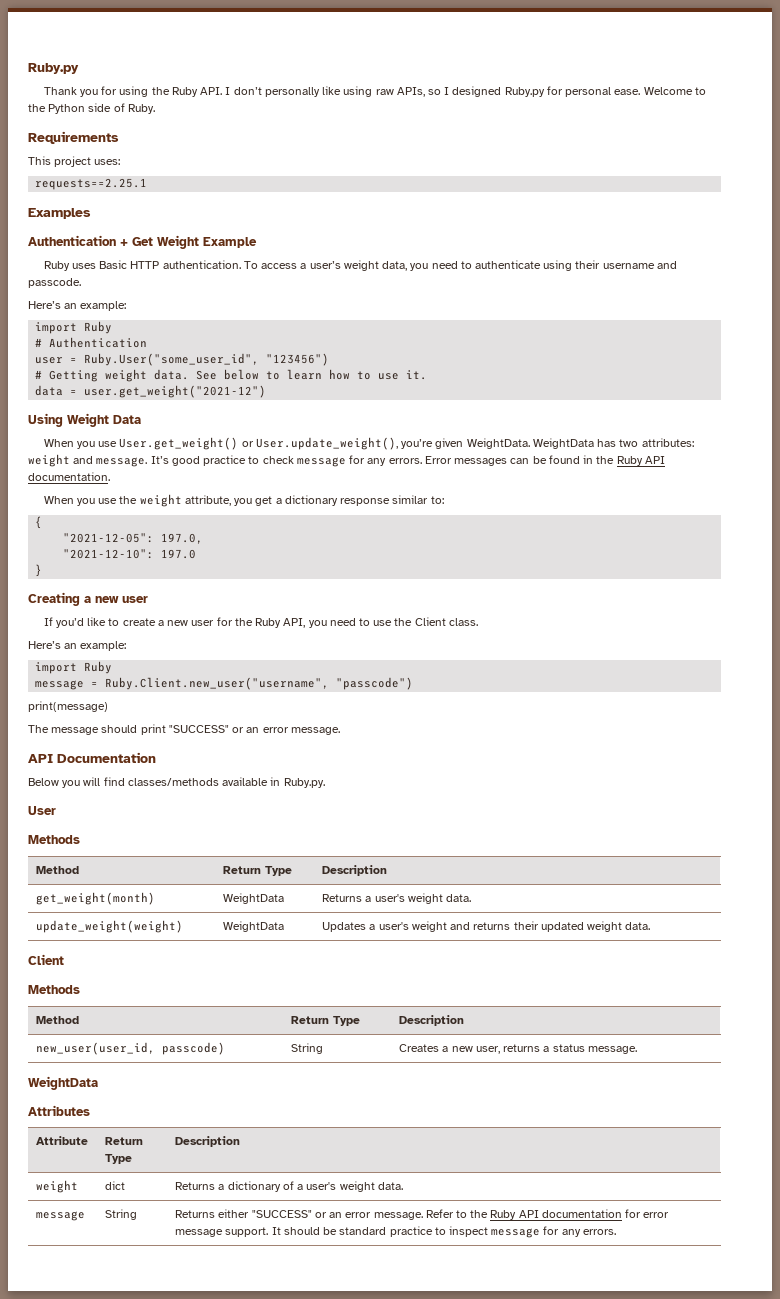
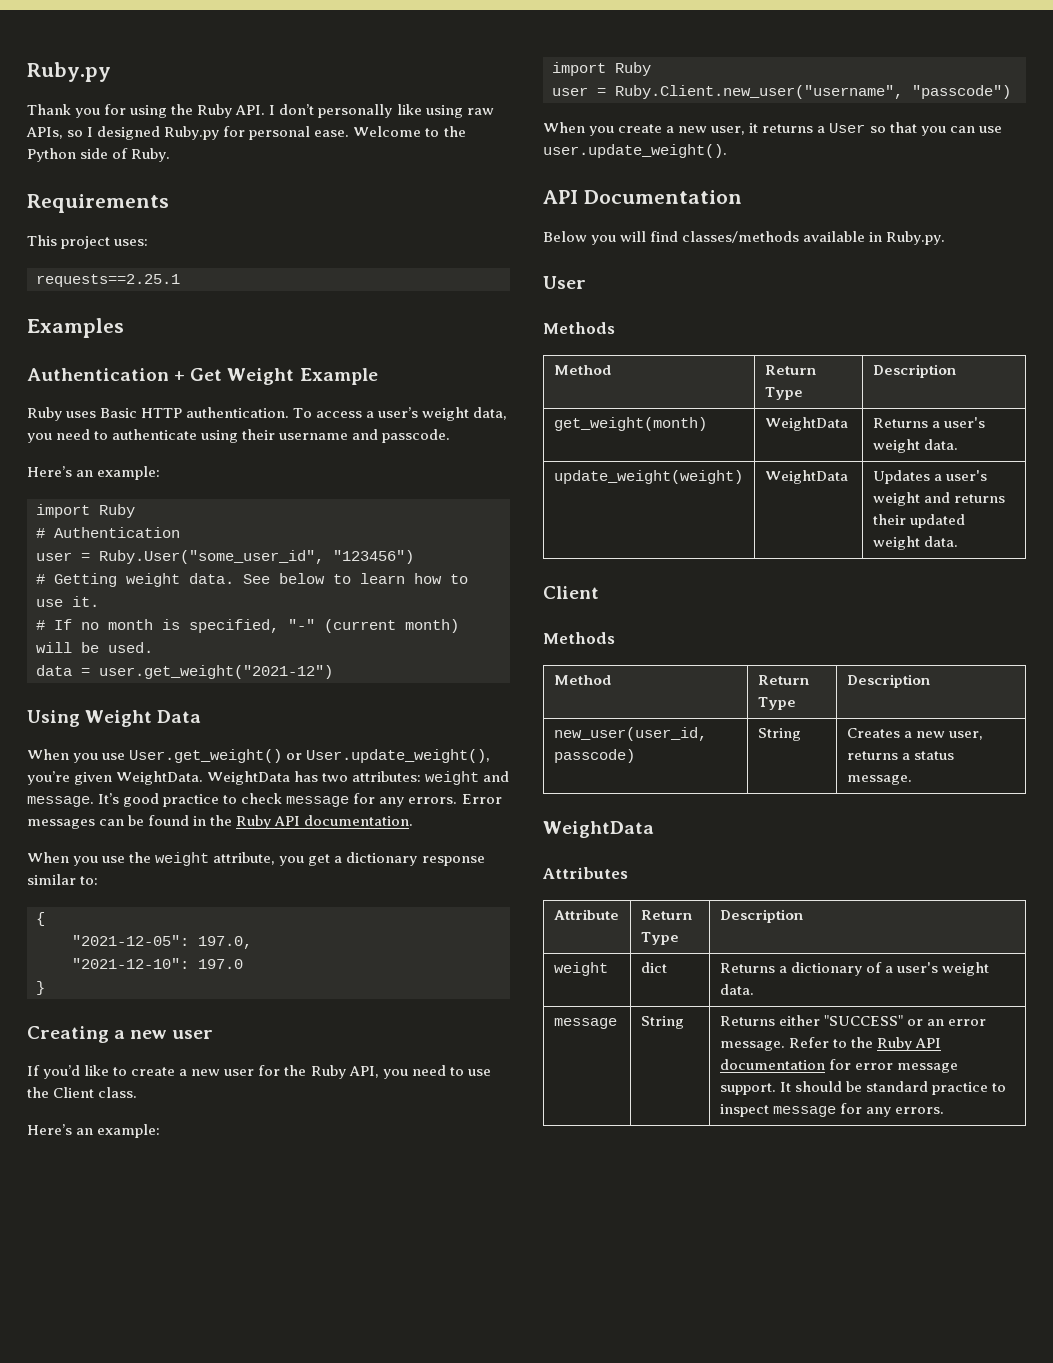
(428, 375) none -> [36,619,459,633] [36,642,153,653] // # If no month is specified, "-" (current month) will be used.
[35,680,85,690] message -> [552,87,588,96] user
[28,701,108,712] [28,724,340,735] print(message) // The message should print "SUCCESS" or an error message. -> [543,122,1002,136] [543,144,727,158] When you create a new user, it returns a User so that you can use user.update_weight().

